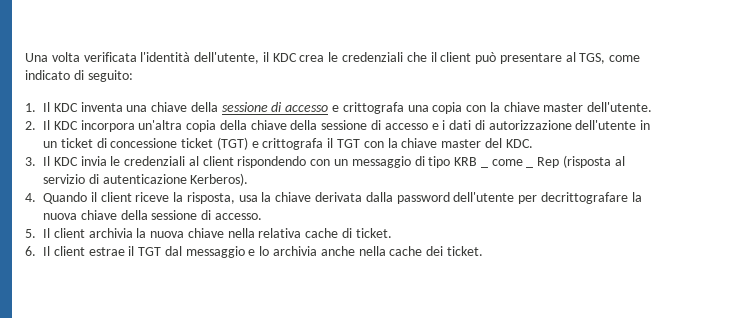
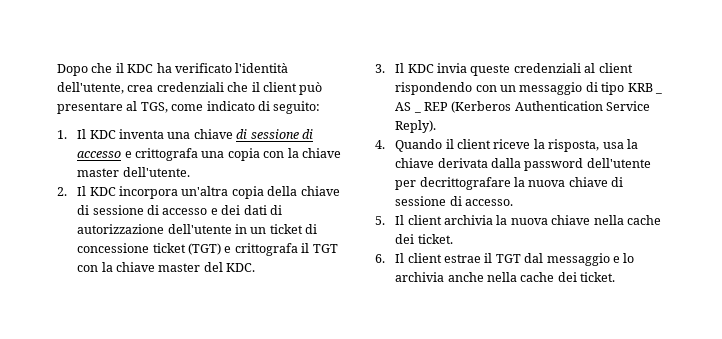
[25,52,339,64] Una volta verificata l'identità dell'utente, il KDC crea le -> [57,63,289,76] [57,82,154,94] Dopo che il KDC ha verificato l'identità dell'utente, crea
[190,102,218,112] della -> [236,129,248,139] di
[290,120,446,130] della sessione di accesso e i -> [77,205,241,215] di sessione di accesso e dei
[110,156,121,166] le -> [470,64,511,76] queste
[491,159,523,166] [526,155,625,168] [43,173,249,186] come _ Rep (risposta al servizio di autenticazione Kerberos). -> [395,102,412,111] [413,111,421,113] [424,101,651,113] [395,120,437,133] AS _ REP (Kerberos Authentication Service Reply).
[120,210,148,220] della -> [611,177,624,187] di
[258,228,353,238] relativa cache di -> [626,215,661,225] [395,234,415,244] cache dei

